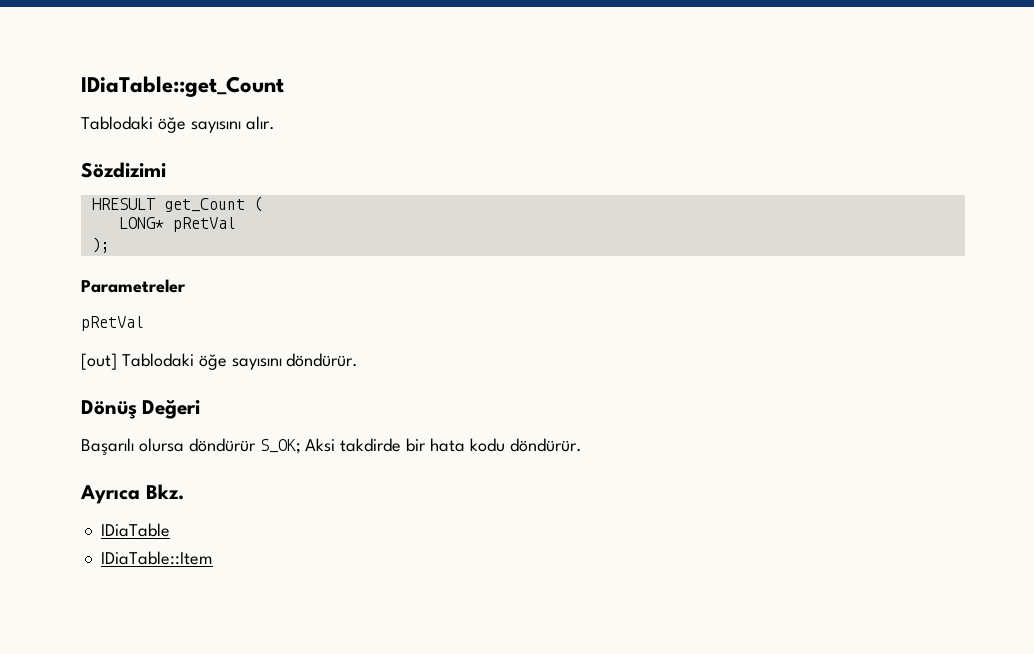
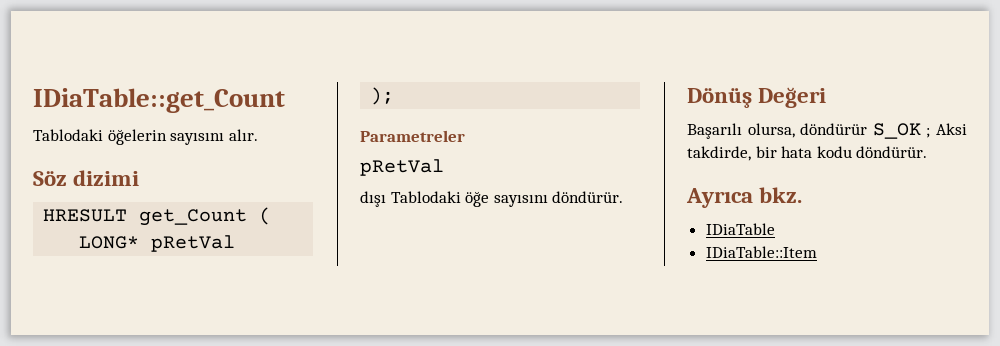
[157,117,186,133] öğe -> [107,129,167,145] öğelerin
[81,162,166,178] Sözdizimi -> [33,170,140,186] Söz dizimi
[81,353,117,370] [out] -> [360,191,386,207] dışı
[138,438,402,454] olursa döndürür S_OK; Aksi takdirde -> [747,123,967,139] [687,146,751,161] olursa, döndürür S_OK ; Aksi takdirde,
[146,484,184,500] Bkz. -> [759,187,803,203] bkz.

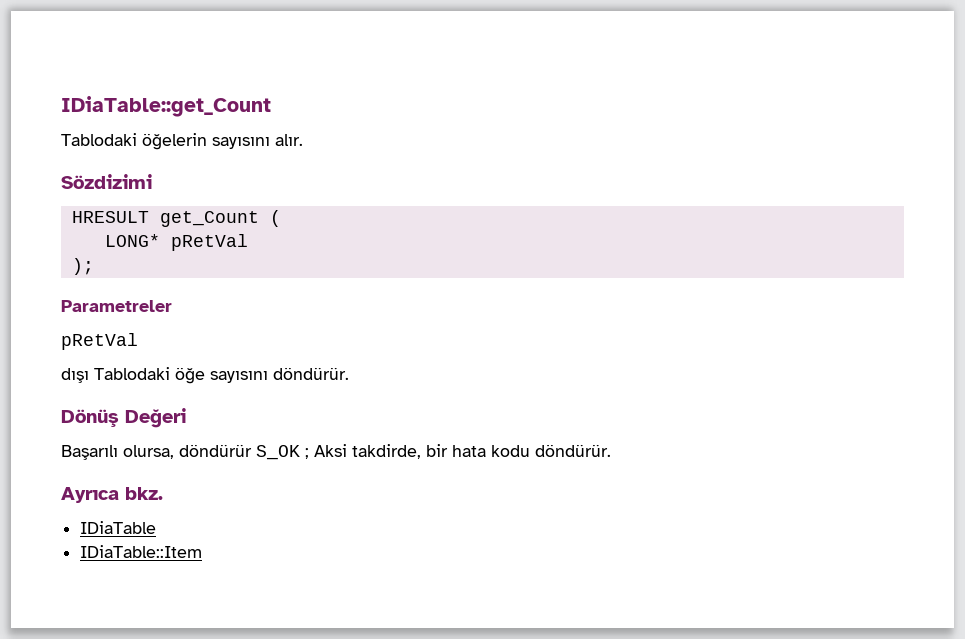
[33,170,140,186] Söz dizimi -> [61,174,152,189] Sözdizimi

